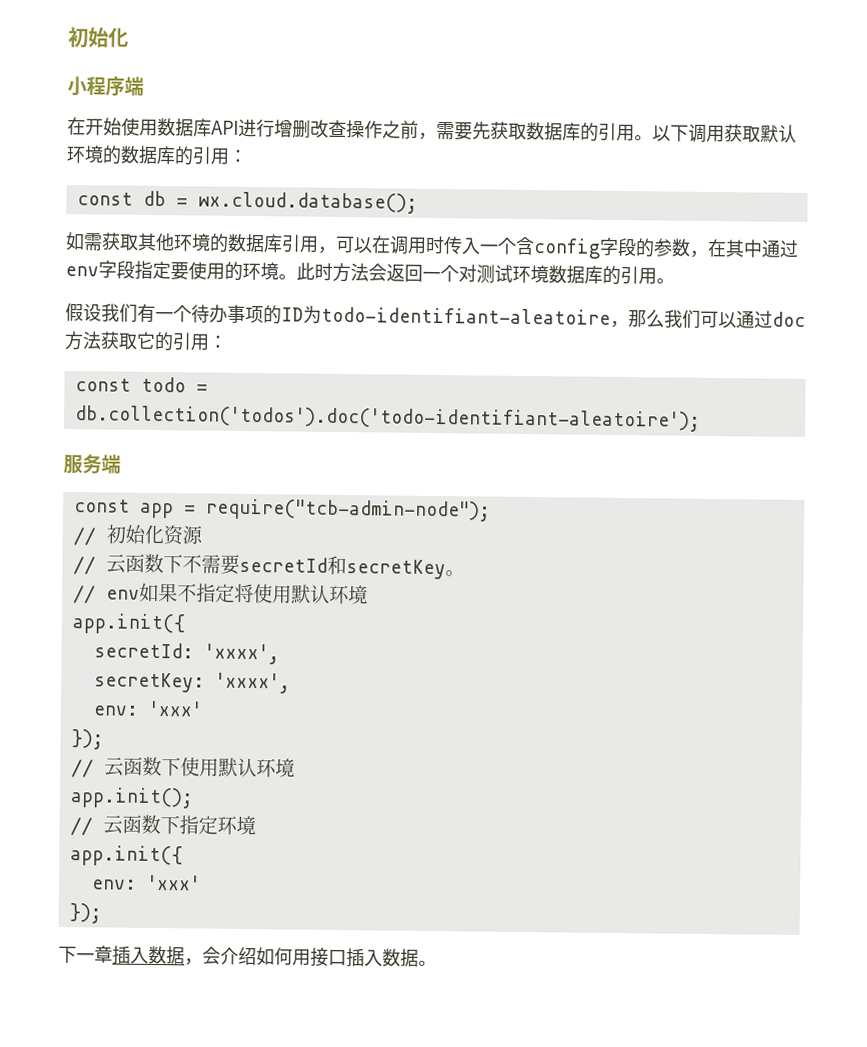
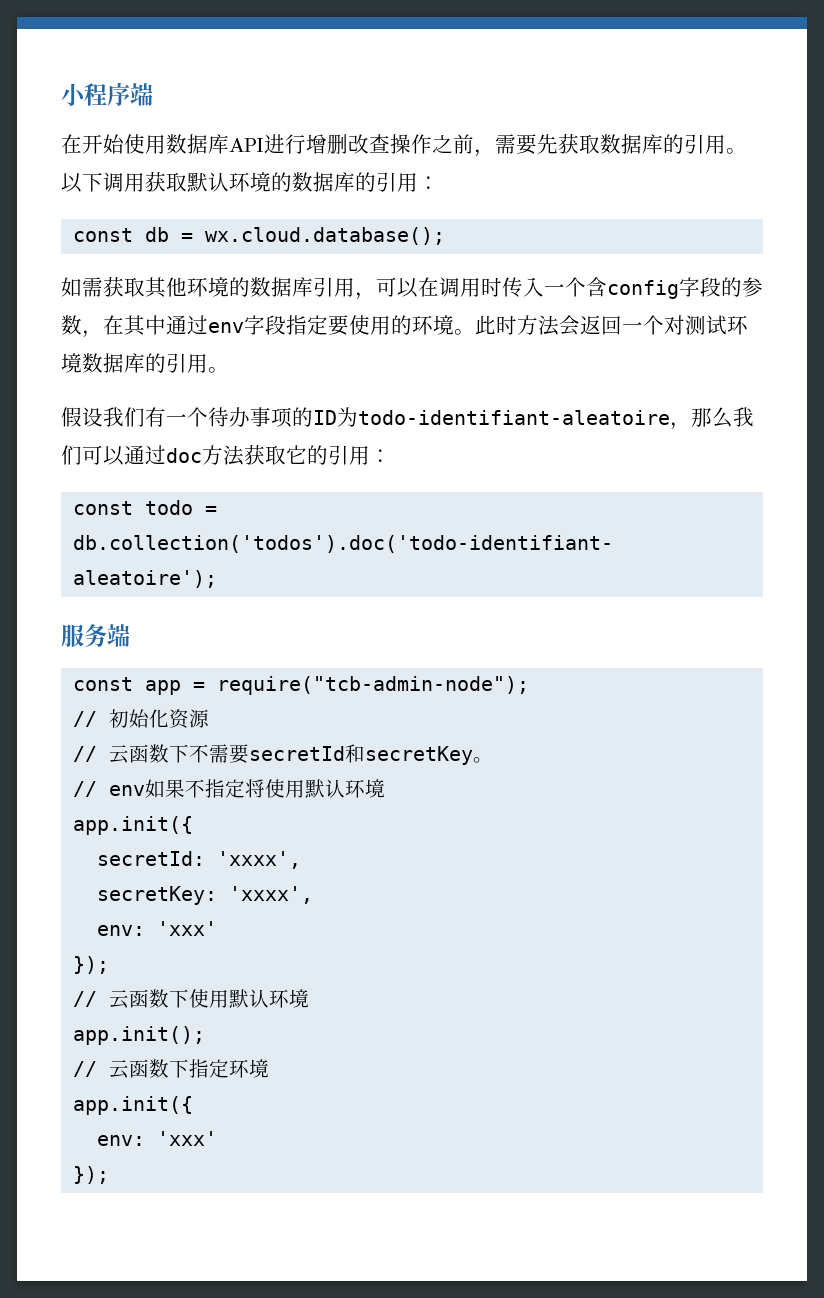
[68,27,129,49] 初始化 // -> (61, 95) none
[58,945,437,968] // 下一章插入数据，会介绍如何用接口插入数据。 -> (110, 1175) none

